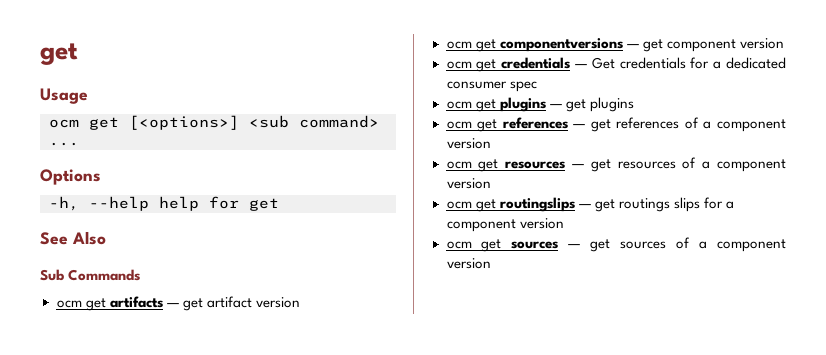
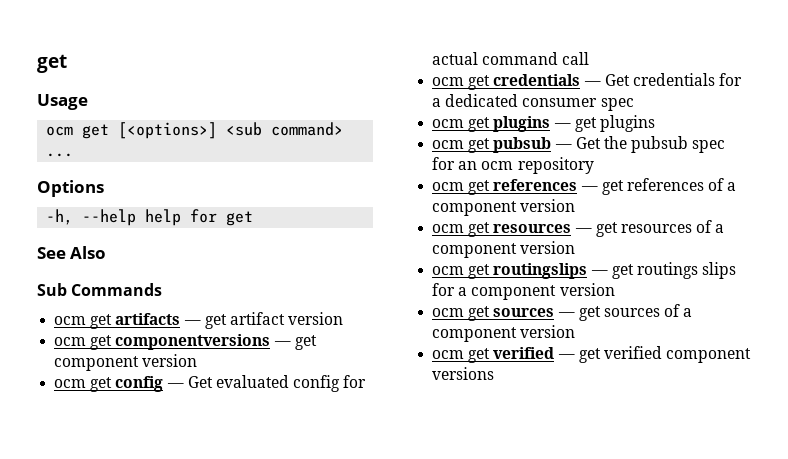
(784, 43) none -> [54,375,367,392] [432,52,590,65] // ocm get config — Get evaluated config for actual command call
(634, 104) none -> [432,136,726,153] [432,157,594,174] // ocm get pubsub — Get the pubsub spec for an ocm repository
(491, 263) none -> [432,346,752,363] [432,367,495,380] // ocm get verified — get verified component versions

